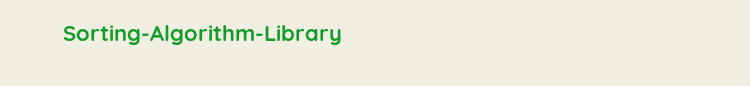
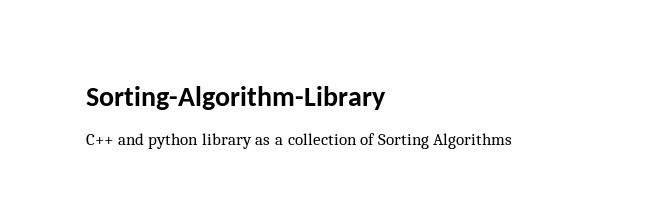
(342, 35) none -> [86,133,513,149] // C++ and python library as a collection of Sorting Algorithms

